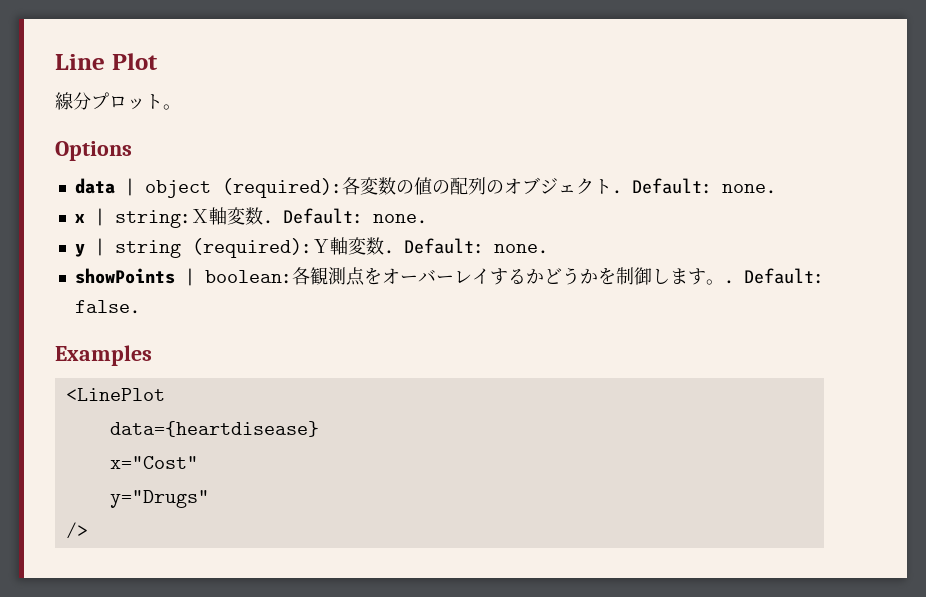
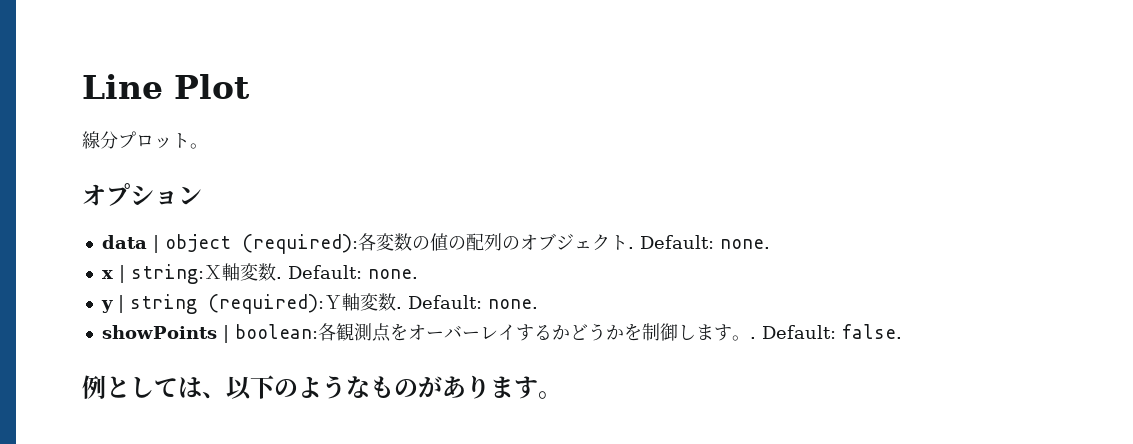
[55,141,132,161] Options -> [82,183,202,206] オプション
[55,345,152,366] [65,388,165,401] [109,421,319,437] [109,456,198,469] [109,490,209,508] [65,522,88,539] Examples // <LinePlot // data={heartdisease} // x="Cost" // y="Drugs" // /> -> [82,375,562,400] 例としては、以下のようなものがあります。

